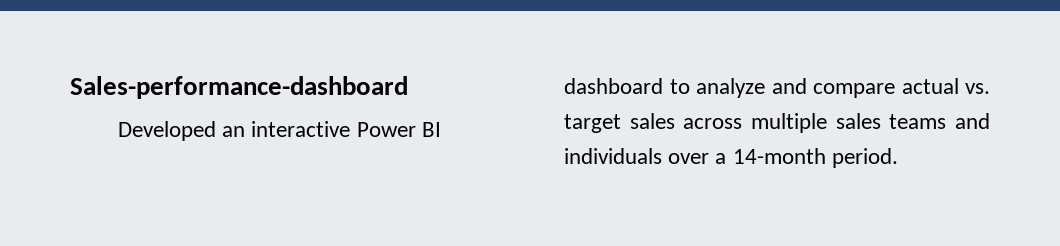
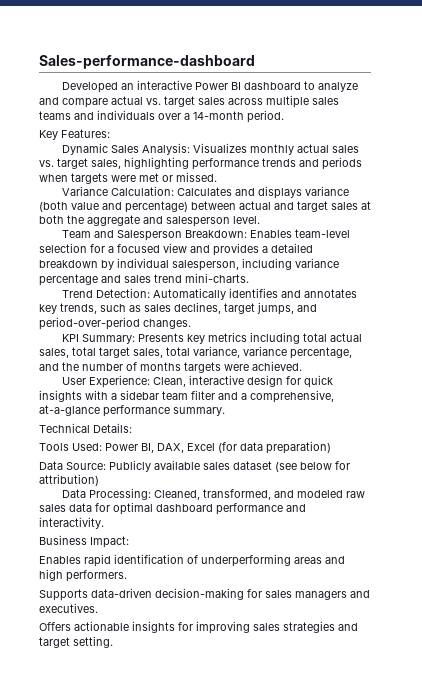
(898, 158) none -> [39,129,110,140] [61,143,359,155] [39,157,362,170] [39,172,217,184] [61,186,349,199] [39,201,371,213] [39,215,260,227] [61,229,350,241] [39,243,313,256] [39,258,339,271] [39,273,249,286] [61,288,357,300] [39,302,317,315] [39,317,191,330] [61,332,362,344] [39,346,352,359] [39,361,302,373] [61,375,333,388] [39,390,334,403] [39,405,225,417] [39,423,132,433] [39,441,331,454] [39,460,350,472] [39,474,99,486] [61,488,365,500] [39,502,306,515] [39,517,104,529] [39,535,129,548] [39,554,345,567] [39,569,127,582] [39,588,370,601] [39,603,98,613] [39,621,358,634] [39,636,113,648] // Key Features: // Dynamic Sales Analysis: Visualizes monthly actual sales vs. target sales, highlighting performance trends and periods when targets were met or missed. // Variance Calculation: Calculates and displays variance (both value and percentage) between actual and target sales at both the aggregate and salesperson level. // Team and Salesperson Breakdown: Enables team-level selection for a focused view and provides a detailed breakdown by individual salesperson, including variance percentage and sales trend mini-charts. // Trend Detection: Automatically identifies and annotates key trends, such as sales declines, target jumps, and period-over-period changes. // KPI Summary: Presents key metrics including total actual sales, total target sales, total variance, variance percentage, and the number of months targets were achieved. // User Experience: Clean, interactive design for quick insights with a sidebar team filter and a comprehensive, at-a-glance performance summary. // Technical Details: // Tools Used: Power BI, DAX, Excel (for data preparation) // Data Source: Publicly available sales dataset (see below for attribution) // Data Processing: Cleaned, transformed, and modeled raw sales data for optimal dashboard performance and interactivity. // Business Impact: // Enables rapid identification of underperforming areas and high performers. // Supports data-driven decision-making for sales managers and executives. // Offers actionable insights for improving sales strategies and target setting.

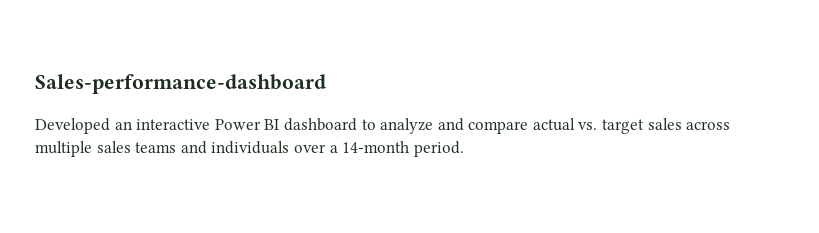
[39,129,110,140] [61,143,359,155] [39,157,362,170] [39,172,217,184] [61,186,349,199] [39,201,371,213] [39,215,260,227] [61,229,350,241] [39,243,313,256] [39,258,339,271] [39,273,249,286] [61,288,357,300] [39,302,317,315] [39,317,191,330] [61,332,362,344] [39,346,352,359] [39,361,302,373] [61,375,333,388] [39,390,334,403] [39,405,225,417] [39,423,132,433] [39,441,331,454] [39,460,350,472] [39,474,99,486] [61,488,365,500] [39,502,306,515] [39,517,104,529] [39,535,129,548] [39,554,345,567] [39,569,127,582] [39,588,370,601] [39,603,98,613] [39,621,358,634] [39,636,113,648] // Key Features: // Dynamic Sales Analysis: Visualizes monthly actual sales vs. target sales, highlighting performance trends and periods when targets were met or missed. // Variance Calculation: Calculates and displays variance (both value and percentage) between actual and target sales at both the aggregate and salesperson level. // Team and Salesperson Breakdown: Enables team-level selection for a focused view and provides a detailed breakdown by individual salesperson, including variance percentage and sales trend mini-charts. // Trend Detection: Automatically identifies and annotates key trends, such as sales declines, target jumps, and period-over-period changes. // KPI Summary: Presents key metrics including total actual sales, total target sales, total variance, variance percentage, and the number of months targets were achieved. // User Experience: Clean, interactive design for quick insights with a sidebar team filter and a comprehensive, at-a-glance performance summary. // Technical Details: // Tools Used: Power BI, DAX, Excel (for data preparation) // Data Source: Publicly available sales dataset (see below for attribution) // Data Processing: Cleaned, transformed, and modeled raw sales data for optimal dashboard performance and interactivity. // Business Impact: // Enables rapid identification of underperforming areas and high performers. // Supports data-driven decision-making for sales managers and executives. // Offers actionable insights for improving sales strategies and target setting. -> (464, 149) none

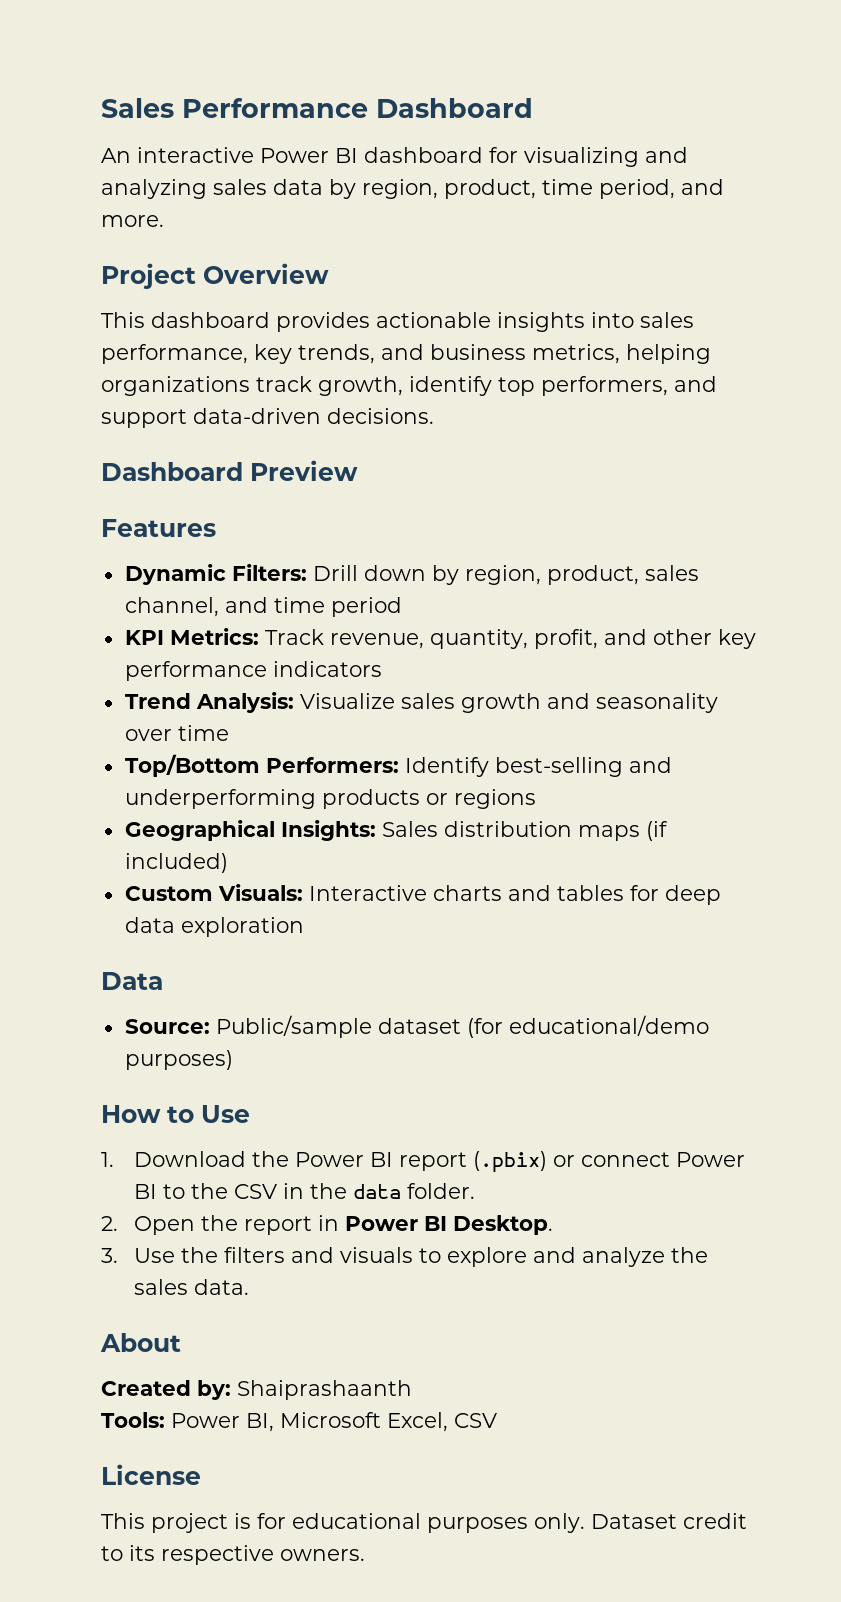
[35,74,326,94] [35,118,731,134] [35,141,464,157] Sales-performance-dashboard // Developed an interactive Power BI dashboard to analyze and compare actual vs. target sales across multiple sales teams and individuals over a 14-month period. -> [101,98,533,118] [101,147,688,167] [101,179,724,199] [101,215,164,227] [101,263,329,289] [101,312,694,332] [101,344,711,364] [101,376,717,396] [101,408,434,428] [101,460,358,481] [101,519,216,537] [124,564,699,585] [124,597,402,617] [124,628,756,649] [124,661,382,681] [124,692,718,713] [124,725,229,741] [124,754,672,777] [124,789,536,809] [124,820,668,841] [124,853,228,873] [124,884,721,905] [124,917,304,937] [101,972,163,990] [124,1015,709,1038] [124,1050,233,1070] [101,1105,250,1123] [101,1151,746,1173] [134,1183,476,1199] [101,1215,554,1235] [101,1247,709,1267] [134,1279,250,1295] [100,1333,181,1352] [101,1380,412,1400] [101,1412,497,1432] [101,1464,201,1485] [101,1513,747,1533] [101,1545,365,1565] Sales Performance Dashboard // An interactive Power BI dashboard for visualizing and analyzing sales data by region, product, time period, and more. // Project Overview // This dashboard provides actionable insights into sales performance, key trends, and business metrics, helping organizations track growth, identify top performers, and support data-driven decisions. // Dashboard Preview // Features // Dynamic Filters: Drill down by region, product, sales channel, and time period // KPI Metrics: Track revenue, quantity, profit, and other key performance indicators // Trend Analysis: Visualize sales growth and seasonality over time // Top/Bottom Performers: Identify best-selling and underperforming products or regions // Geographical Insights: Sales distribution maps (if included) // Custom Visuals: Interactive charts and tables for deep data exploration // Data // Source: Public/sample dataset (for educational/demo purposes) // How to Use // 1. Download the Power BI report (.pbix) or connect Power BI to the CSV in the data folder. // 2. Open the report in Power BI Desktop. // 3. Use the filters and visuals to explore and analyze the sales data. // About // Created by: Shaiprashaanth // Tools: Power BI, Microsoft Excel, CSV // License // This project is for educational purposes only. Dataset credit to its respective owners.

